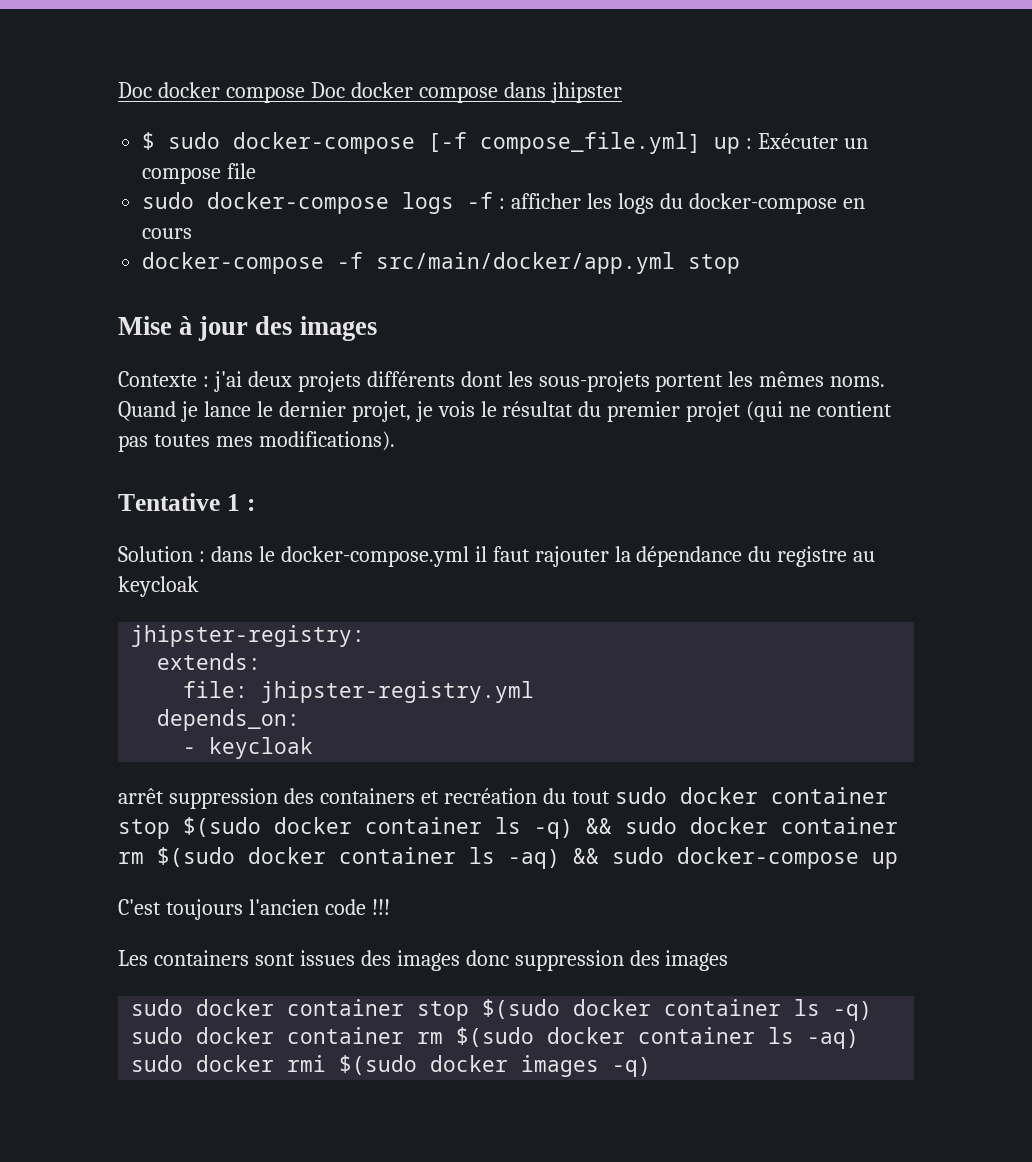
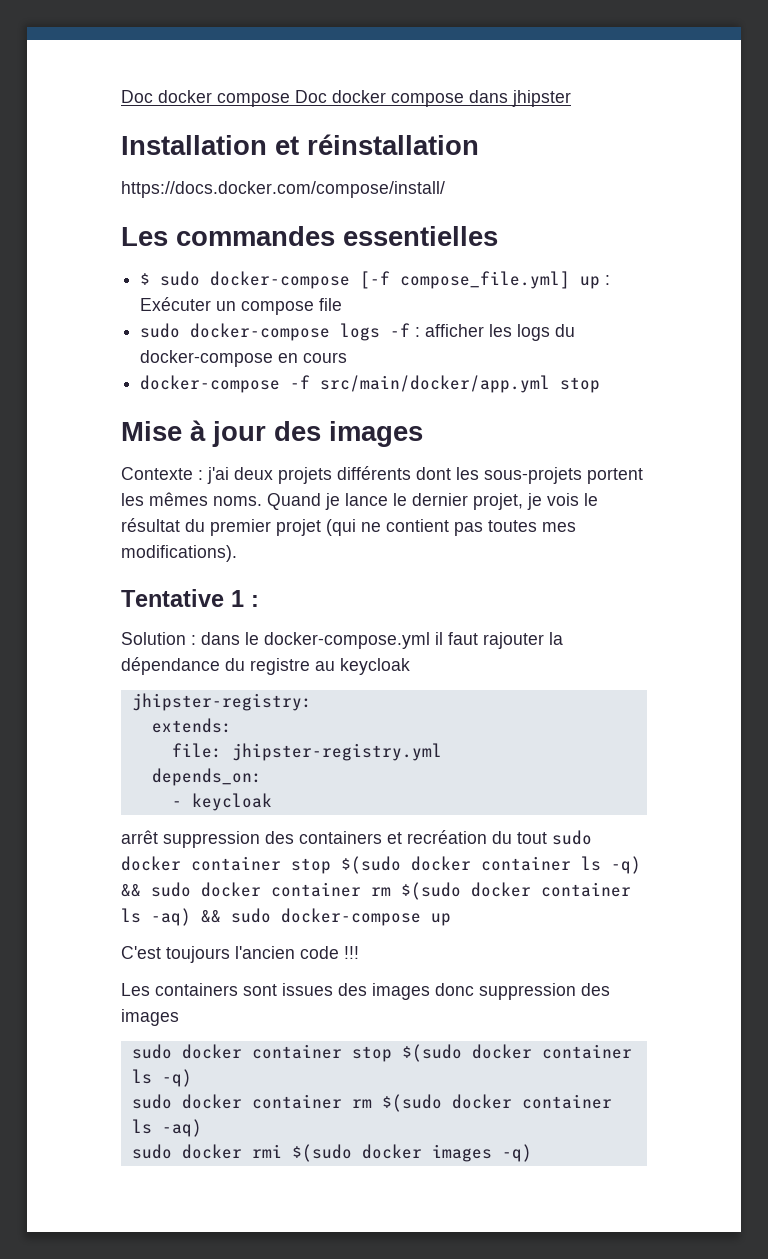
(622, 92) none -> [121,134,479,155] [121,181,445,198] [121,226,498,246] // Installation et réinstallation // https://docs.docker.com/compose/install/ // Les commandes essentielles

